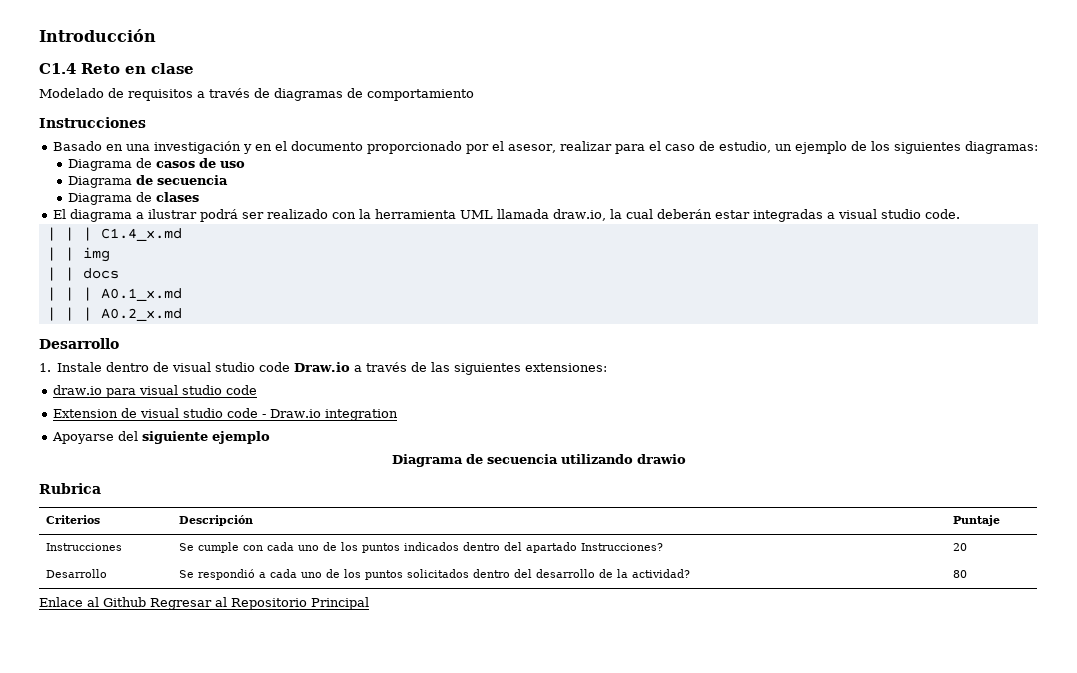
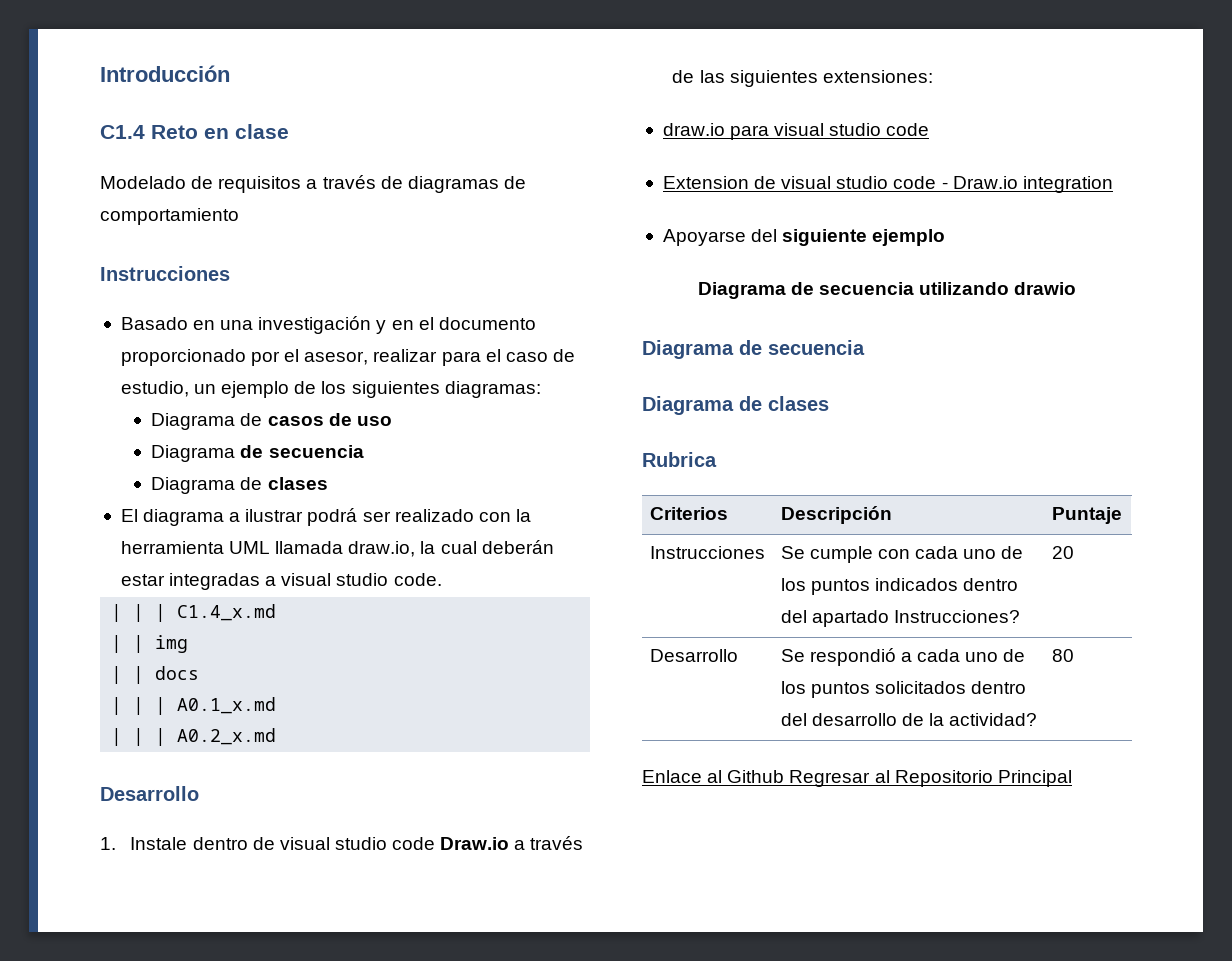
(686, 459) none -> [642,340,865,359] [642,396,829,415] // Diagrama de secuencia // Diagrama de clases

